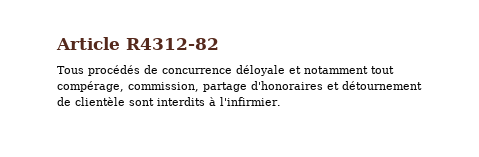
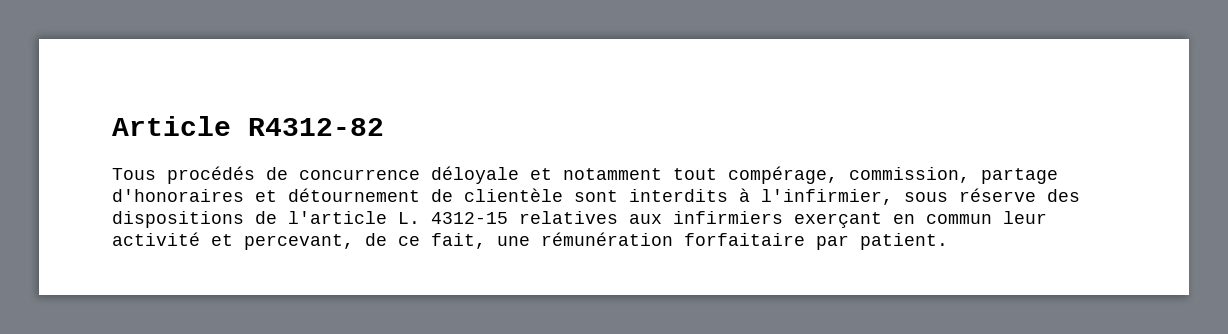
[220,97,281,106] l'infirmier. -> [761,188,1080,205] [112,211,1047,228] [112,232,948,250] l'infirmier, sous réserve des dispositions de l'article L. 4312-15 relatives aux infirmiers exerçant en commun leur activité et percevant, de ce fait, une rémunération forfaitaire par patient.

